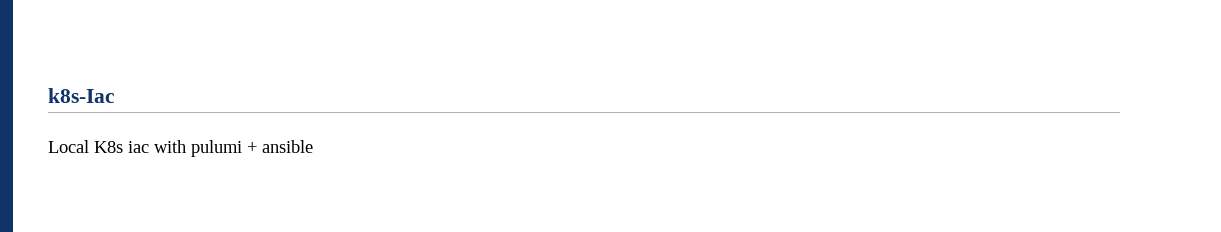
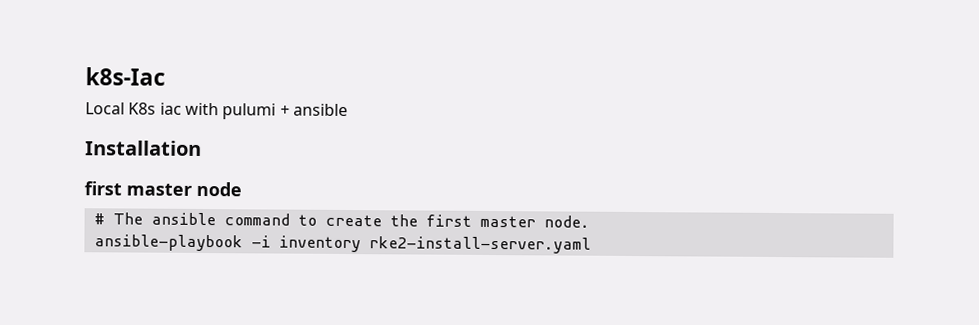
(313, 146) none -> [85,140,202,156] [84,181,242,197] [93,212,590,228] [93,234,591,254] // Installation // first master node // # The ansible command to create the first master node. // ansible-playbook -i inventory rke2-install-server.yaml

